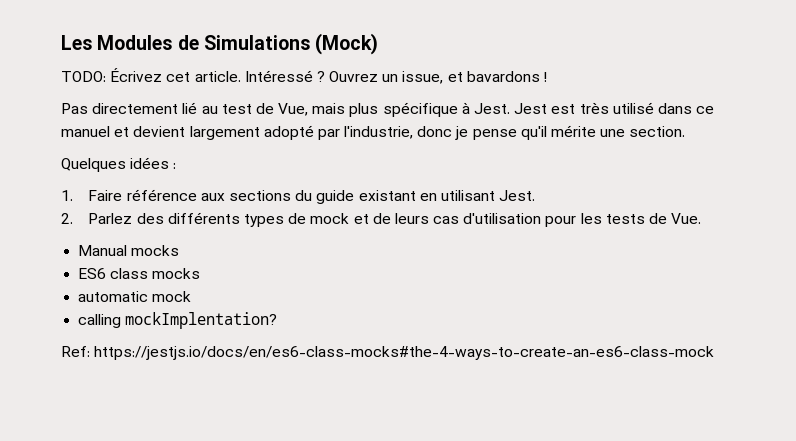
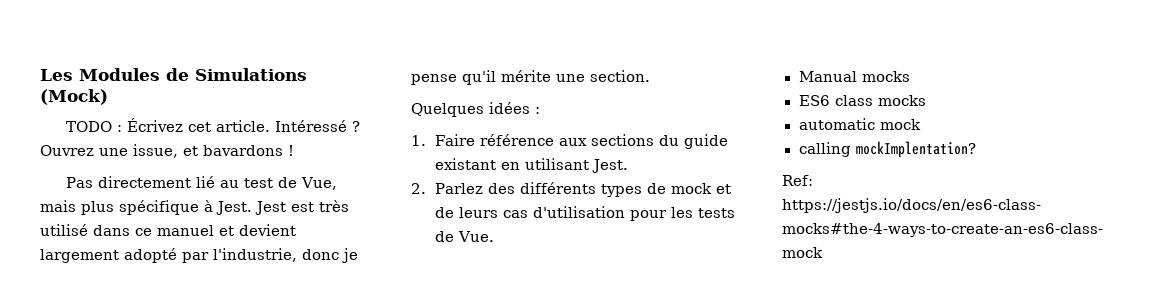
[61,71,106,82] TODO: -> [65,121,122,132] TODO :
[382,74,399,82] un -> [99,148,128,156] une

